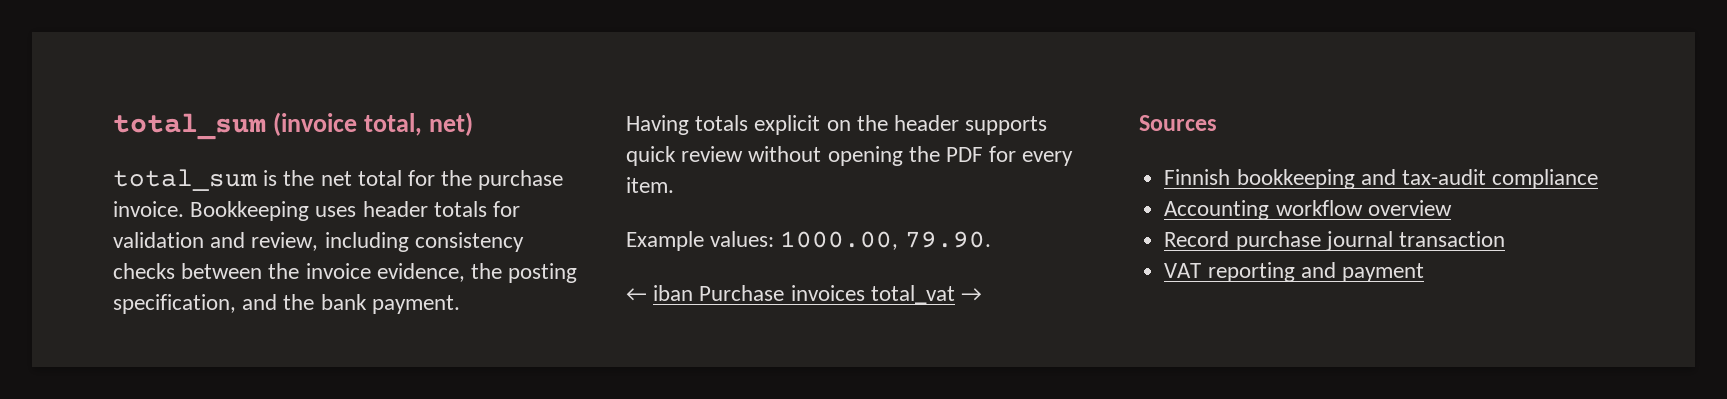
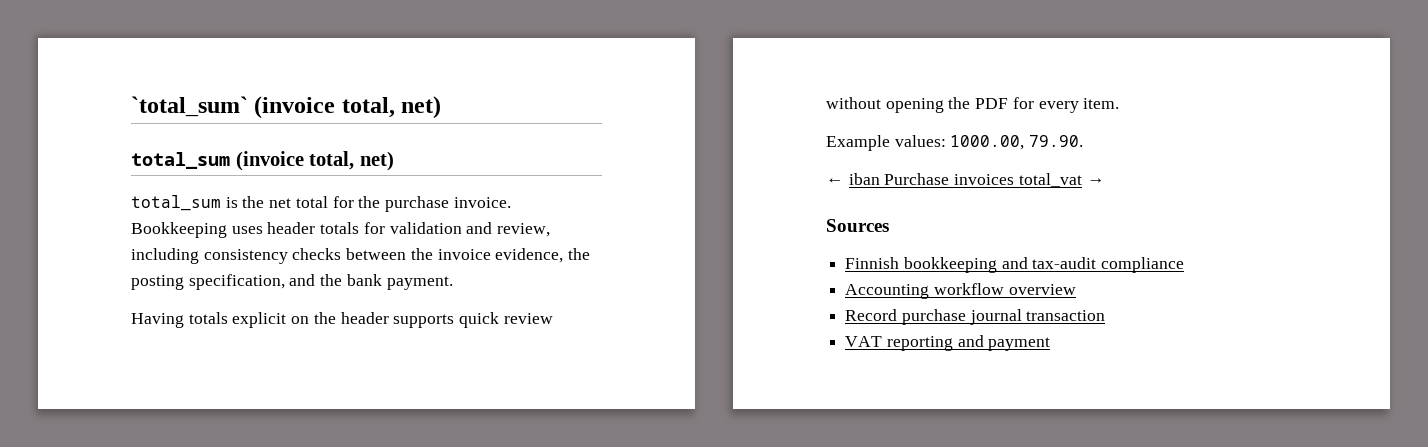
(113, 126) none -> [131,96,442,119] `total_sum` (invoice total, net) //

